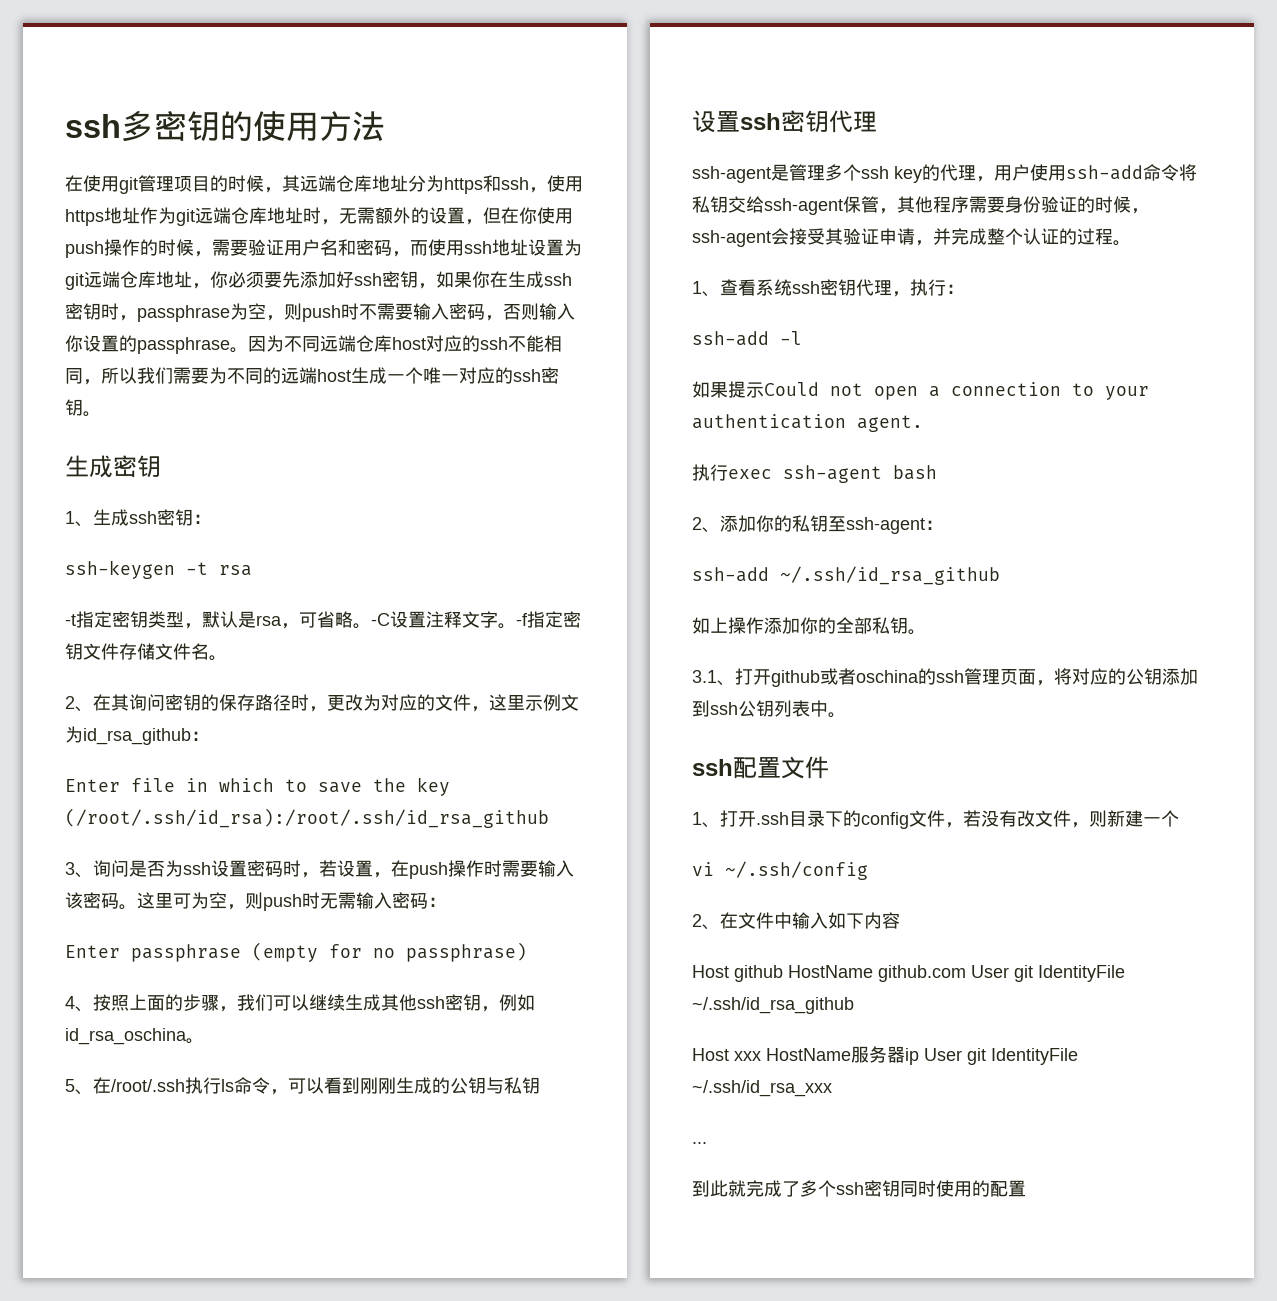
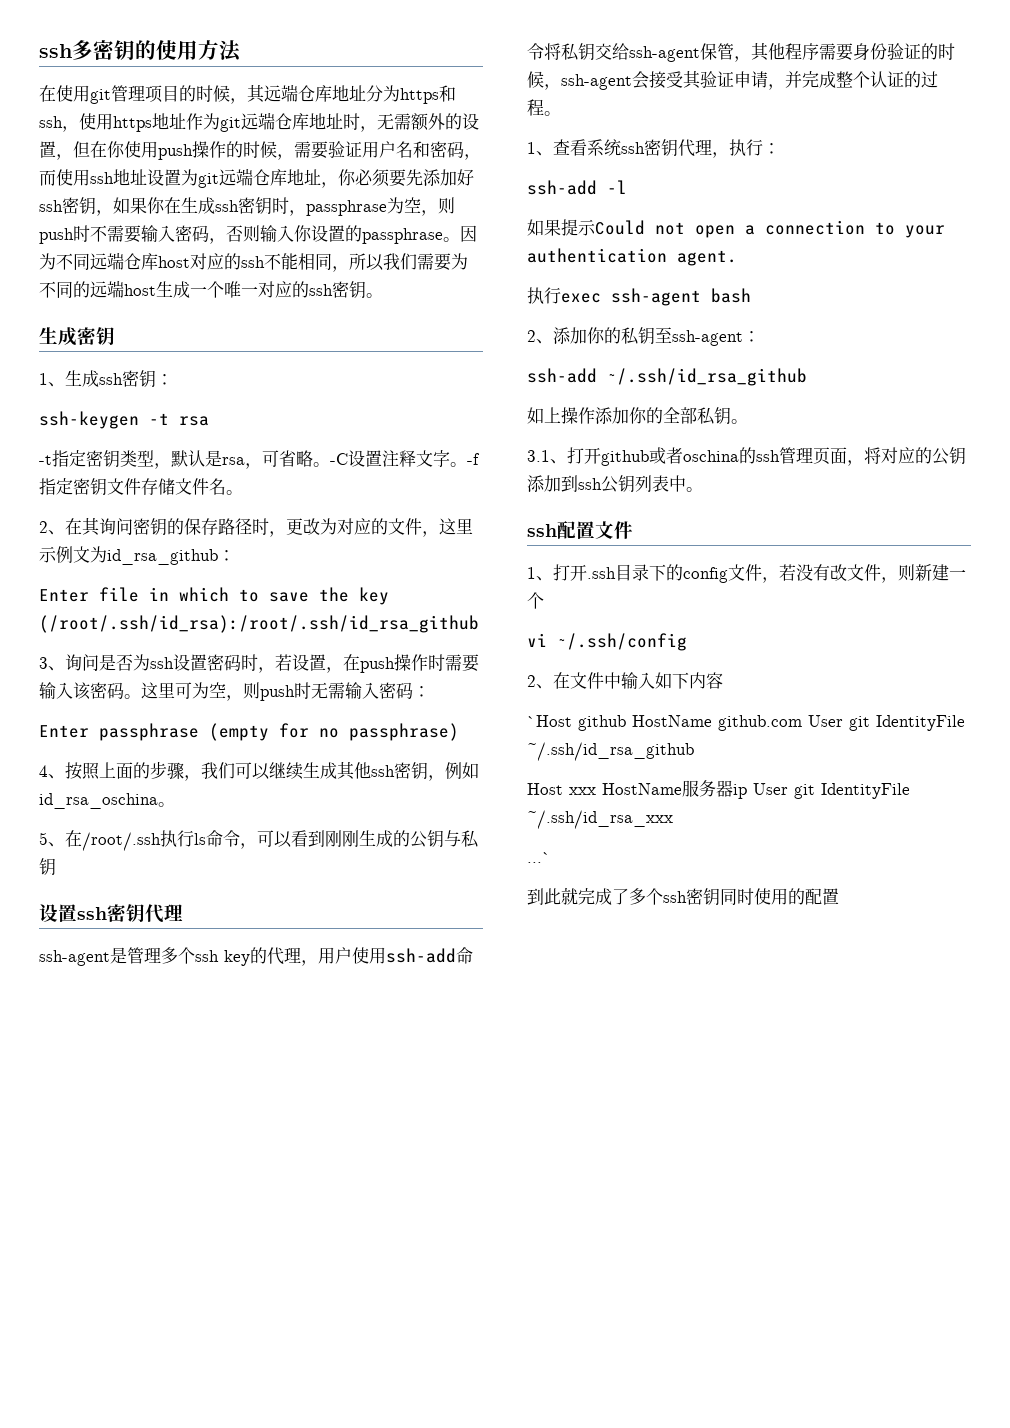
[692,965,729,978] Host -> [527,715,572,727] `Host
[692,1142,707,1144] ... -> [527,852,551,863] ...`

